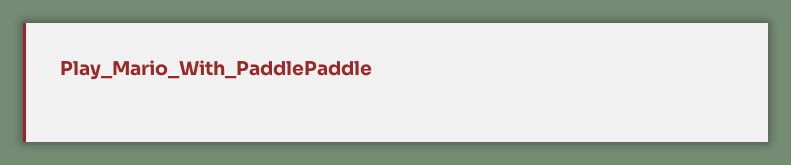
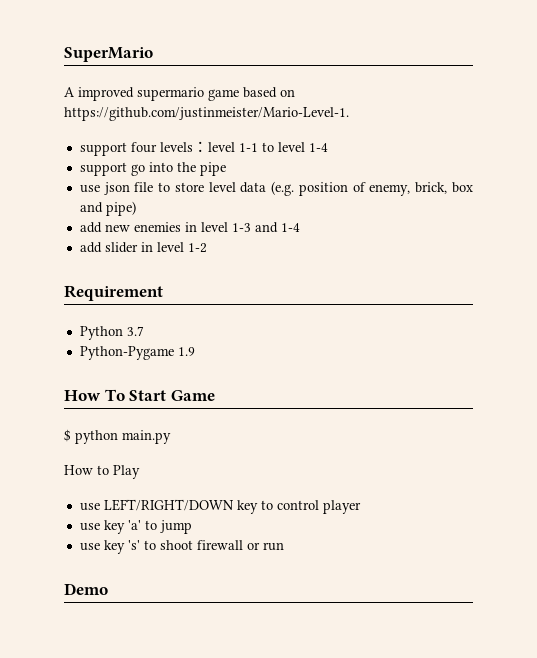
[60,60,372,80] Play_Mario_With_PaddlePaddle -> [64,47,153,62] [64,87,295,101] [64,107,349,121] [79,141,328,156] [79,162,226,176] [79,181,473,196] [79,201,136,216] [79,222,300,233] [79,242,207,253] [64,285,163,301] [79,326,144,340] [79,346,195,360] [64,389,215,401] [64,429,171,444] [64,465,140,479] [79,499,361,514] [79,520,192,534] [79,540,284,554] [64,583,108,595] SuperMario // A improved supermario game based on https://github.com/justinmeister/Mario-Level-1. // support four levels：level 1-1 to level 1-4 // support go into the pipe // use json file to store level data (e.g. position of enemy, brick, box and pipe) // add new enemies in level 1-3 and 1-4 // add slider in level 1-2 // Requirement // Python 3.7 // Python-Pygame 1.9 // How To Start Game // $ python main.py // How to Play // use LEFT/RIGHT/DOWN key to control player // use key 'a' to jump // use key 's' to shoot firewall or run // Demo

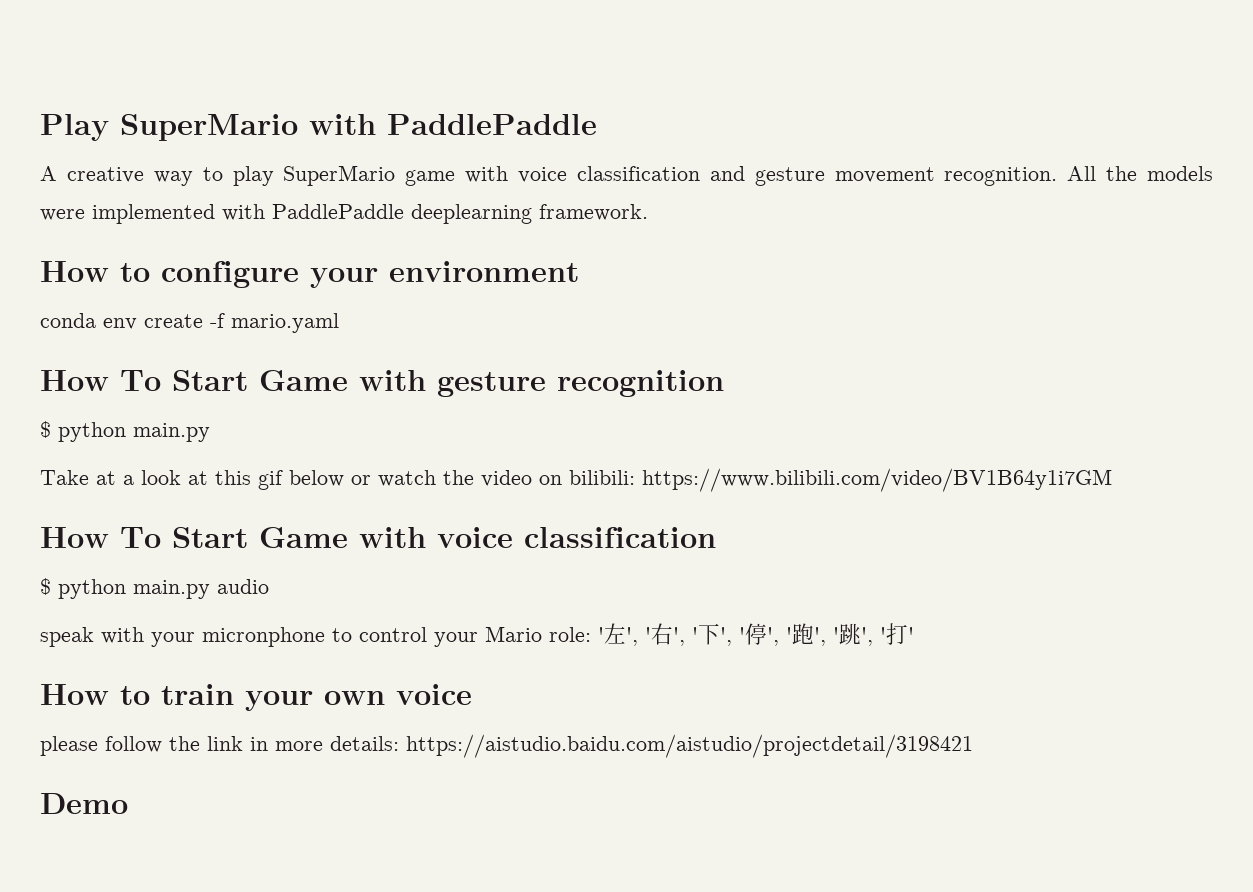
[64,47,153,62] SuperMario -> [40,114,597,141] Play SuperMario with PaddlePaddle
[78,87,295,101] [64,107,349,121] [79,141,328,156] [79,162,226,176] [79,181,473,196] [79,201,136,216] [79,222,300,233] [79,242,207,253] [64,285,163,301] [79,326,144,340] [79,346,195,360] [64,389,215,401] improved supermario game based on https://github.com/justinmeister/Mario-Level-1. // support four levels：level 1-1 to level 1-4 // support go into the pipe // use json file to store level data (e.g. position of enemy, brick, box and pipe) // add new enemies in level 1-3 and 1-4 // add slider in level 1-2 // Requirement // Python 3.7 // Python-Pygame 1.9 // How To Start Game -> [66,165,1213,186] [40,204,648,224] [40,261,579,288] [40,313,339,333] [40,370,724,397] creative way to play SuperMario game with voice classification and gesture movement recognition. All the models were implemented with PaddlePaddle deeplearning framework. // How to configure your environment // conda env create -f mario.yaml // How To Start Game with gesture recognition
[64,465,140,479] [79,499,361,514] [79,520,192,534] [79,540,284,554] How to Play // use LEFT/RIGHT/DOWN key to control player // use key 'a' to jump // use key 's' to shoot firewall or run -> [40,468,1112,492] [40,527,716,548] [40,578,269,599] [40,623,914,647] [40,684,472,711] [40,734,973,758] Take at a look at this gif below or watch the video on bilibili: https://www.bilibili.com/video/BV1B64y1i7GM // How To Start Game with voice classification // $ python main.py audio // speak with your micronphone to control your Mario role: '左', '右', '下', '停', '跑', '跳', '打' // How to train your own voice // please follow the link in more details: https://aistudio.baidu.com/aistudio/projectdetail/3198421

